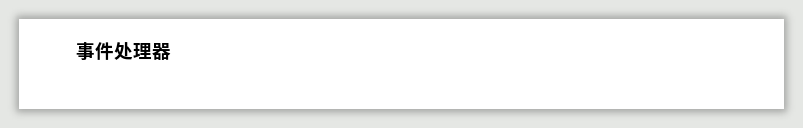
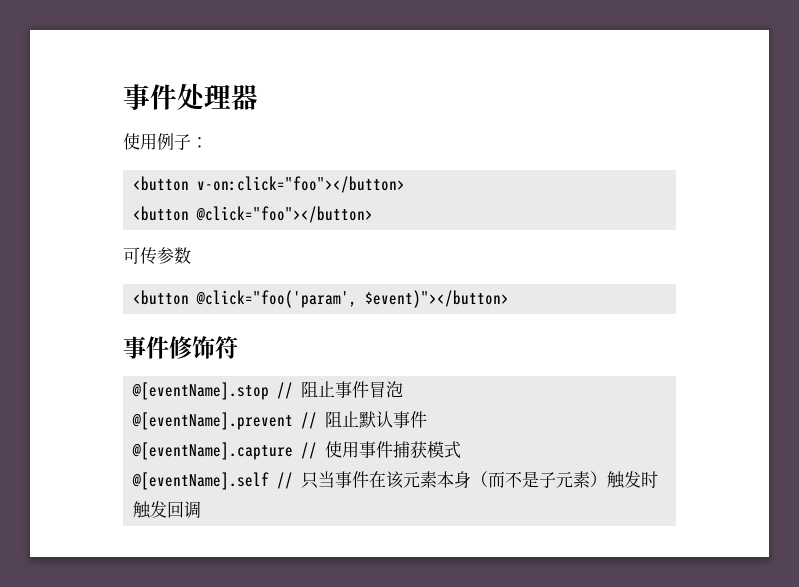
(171, 51) none -> [123,133,208,150] [133,176,406,193] [133,206,374,223] [123,247,191,265] [133,290,510,308] [123,336,238,359] [132,381,404,400] [132,411,428,430] [132,441,462,460] [132,471,659,490] [133,501,202,519] // 使用例子： // <button v-on:click="foo"></button> // <button @click="foo"></button> // 可传参数 // <button @click="foo('param', $event)"></button> // 事件修饰符 // @[eventName].stop // 阻止事件冒泡 // @[eventName].prevent // 阻止默认事件 // @[eventName].capture // 使用事件捕获模式 // @[eventName].self // 只当事件在该元素本身（而不是子元素）触发时触发回调

